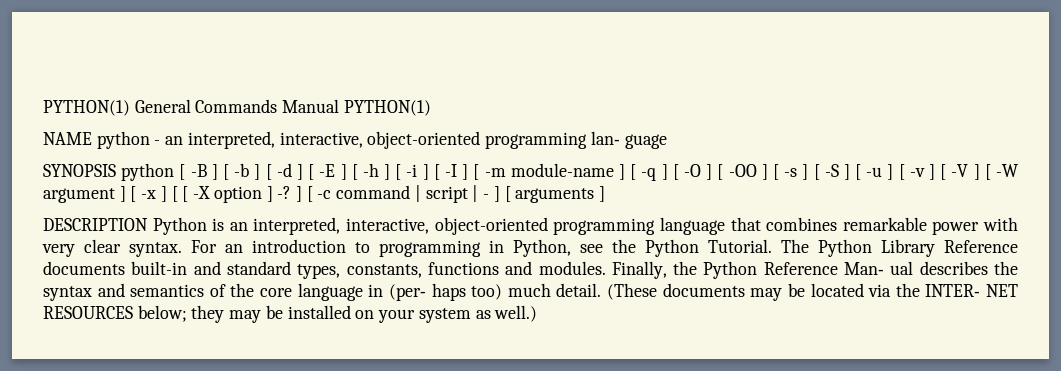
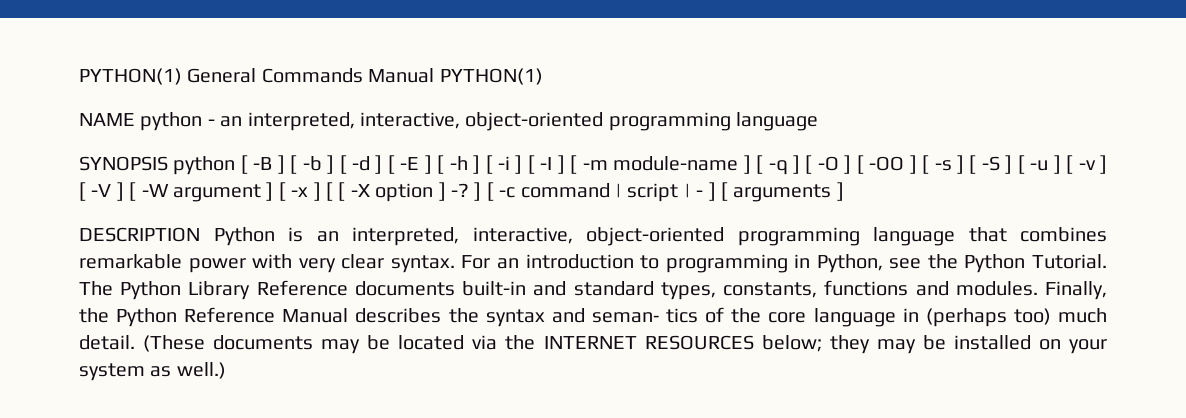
[590,131,667,149] lan‐ guage -> [736,112,819,131] language
[844,261,914,275] Man‐ ual -> [282,308,349,323] Manual
[130,284,205,297] semantics -> [591,308,699,323] seman‐ tics
[388,283,466,301] (per‐ haps -> [925,308,1007,327] (perhaps
[925,284,1018,297] INTER‐ NET -> [543,336,637,349] INTERNET

